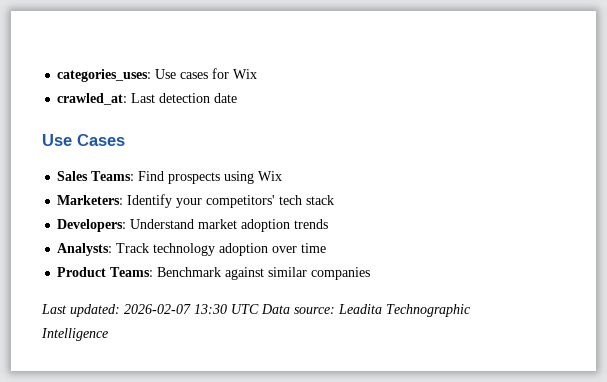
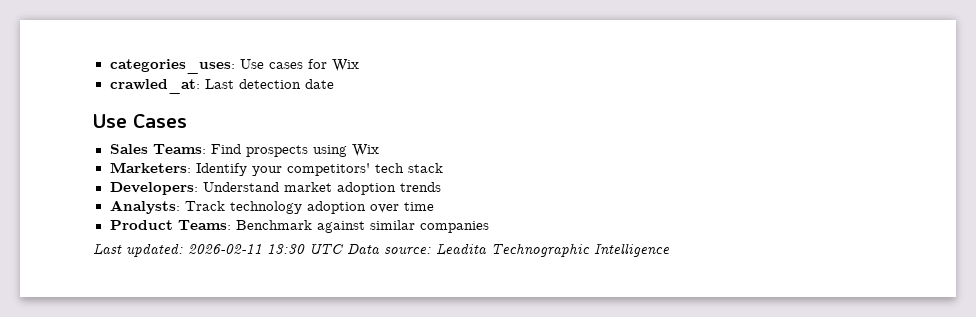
[124,304,191,314] 2026-02-07 -> [188,244,262,254] 2026-02-11

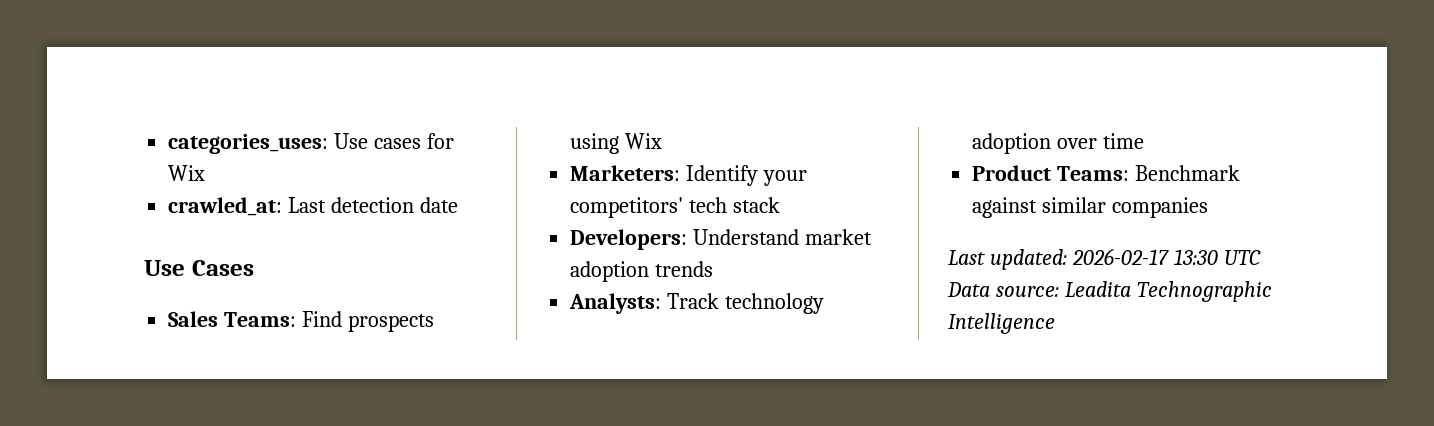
[188,244,262,254] 2026-02-11 -> [1071,248,1169,265] 2026-02-17

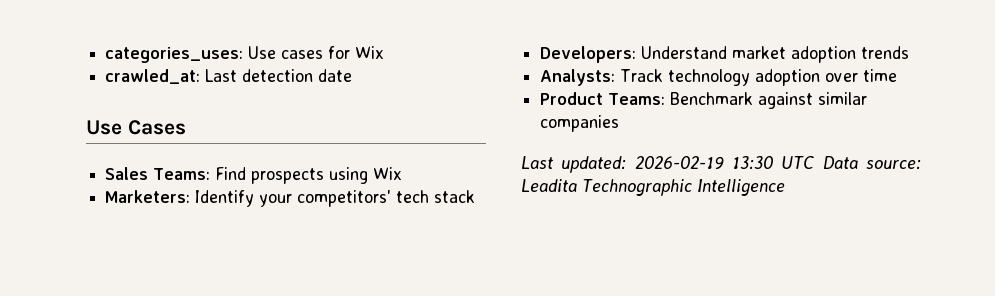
[1071,248,1169,265] 2026-02-17 -> [634,156,724,169] 2026-02-19

